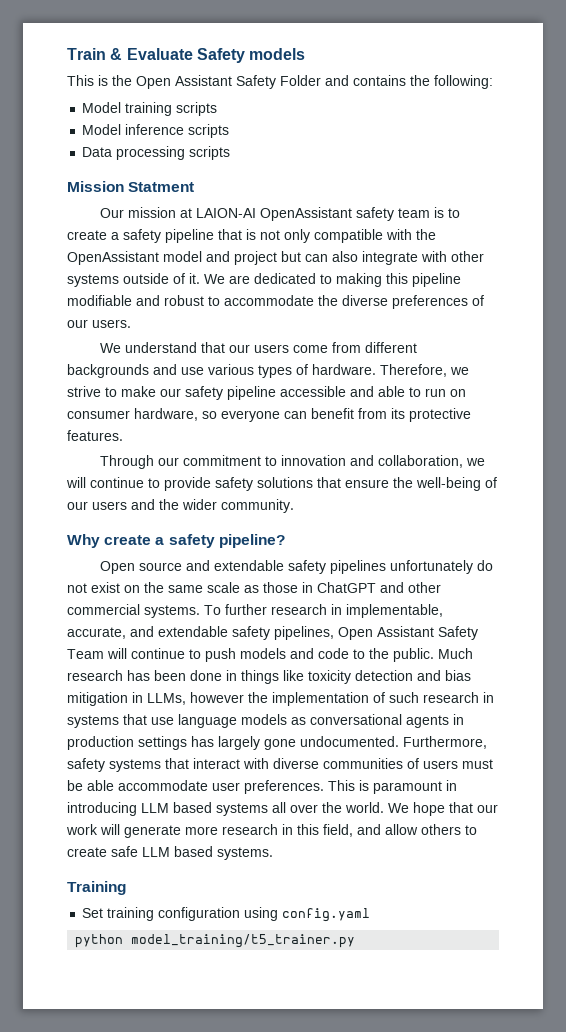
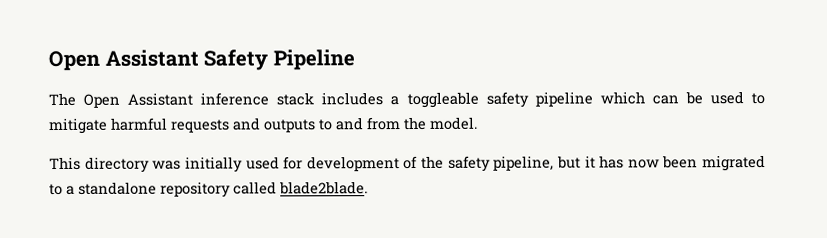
[67,48,306,63] [67,75,493,89] [82,102,218,116] [82,124,230,138] [82,146,231,160] [67,181,195,192] [99,207,460,221] [67,229,436,243] [67,251,484,265] [67,273,461,287] [67,295,484,309] [67,319,131,328] [99,342,417,353] [67,364,469,378] [67,386,466,400] [67,408,471,422] [67,430,123,441] [99,455,485,469] [66,477,497,491] [67,499,294,513] [67,534,285,548] [99,560,493,574] [67,582,441,593] [67,604,443,618] [67,626,478,640] [67,648,473,662] [67,670,471,684] [67,692,494,706] [67,714,464,728] [67,736,487,750] [67,758,493,772] [67,780,457,794] [67,802,498,816] [66,824,477,838] [67,846,273,860] [67,881,126,895] [82,907,371,922] [75,934,356,948] Train & Evaluate Safety models // This is the Open Assistant Safety Folder and contains the following: // Model training scripts // Model inference scripts // Data processing scripts // Mission Statment // Our mission at LAION-AI OpenAssistant safety team is to create a safety pipeline that is not only compatible with the OpenAssistant model and project but can also integrate with other systems outside of it. We are dedicated to making this pipeline modifiable and robust to accommodate the diverse preferences of our users. // We understand that our users come from different backgrounds and use various types of hardware. Therefore, we strive to make our safety pipeline accessible and able to run on consumer hardware, so everyone can benefit from its protective features. // Through our commitment to innovation and collaboration, we will continue to provide safety solutions that ensure the well-being of our users and the wider community. // Why create a safety pipeline? // Open source and extendable safety pipelines unfortunately do not exist on the same scale as those in ChatGPT and other commercial systems. To further research in implementable, accurate, and extendable safety pipelines, Open Assistant Safety Team will continue to push models and code to the public. Much research has been done in things like toxicity detection and bias mitigation in LLMs, however the implementation of such research in systems that use language models as conversational agents in production settings has largely gone undocumented. Furthermore, safety systems that interact with diverse communities of users must be able accommodate user preferences. This is paramount in introducing LLM based systems all over the world. We hope that our work will generate more research in this field, and allow others to create safe LLM based systems. // Training // Set training configuration using config.yaml // python model_training/t5_trainer.py -> [48,49,355,72] [48,91,765,109] [48,116,478,135] [49,155,766,173] [49,181,368,198] Open Assistant Safety Pipeline // The Open Assistant inference stack includes a toggleable safety pipeline which can be used to mitigate harmful requests and outputs to and from the model. // This directory was initially used for development of the safety pipeline, but it has now been migrated to a standalone repository called blade2blade.

